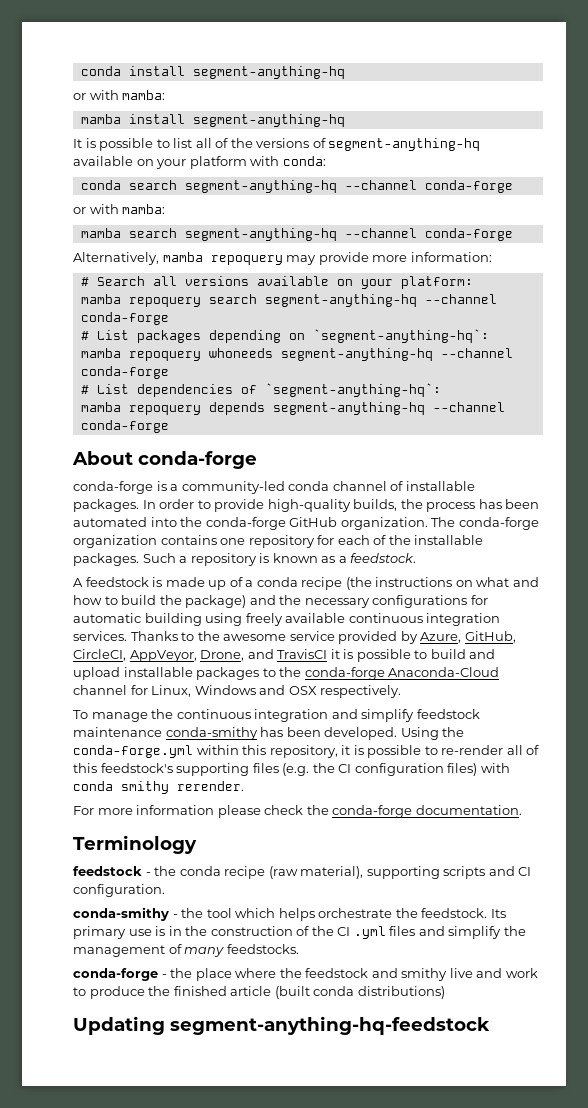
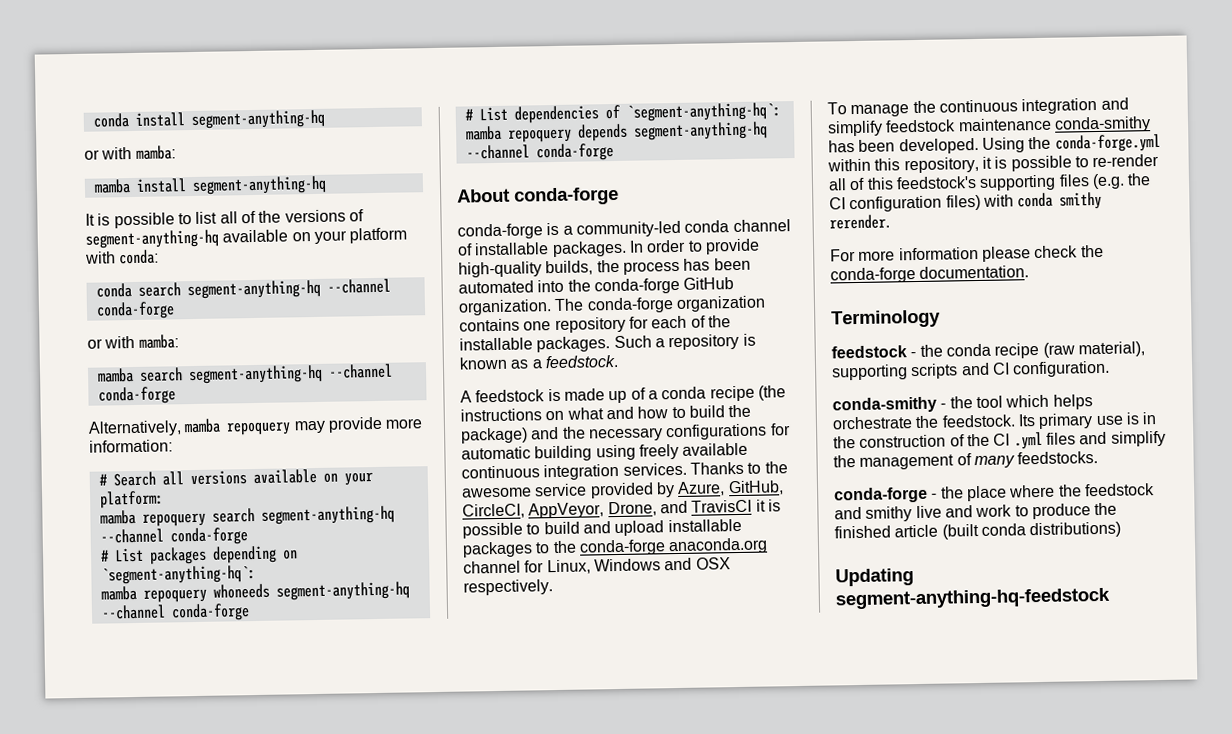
[388,667,500,677] Anaconda-Cloud -> [668,537,769,555] anaconda.org

